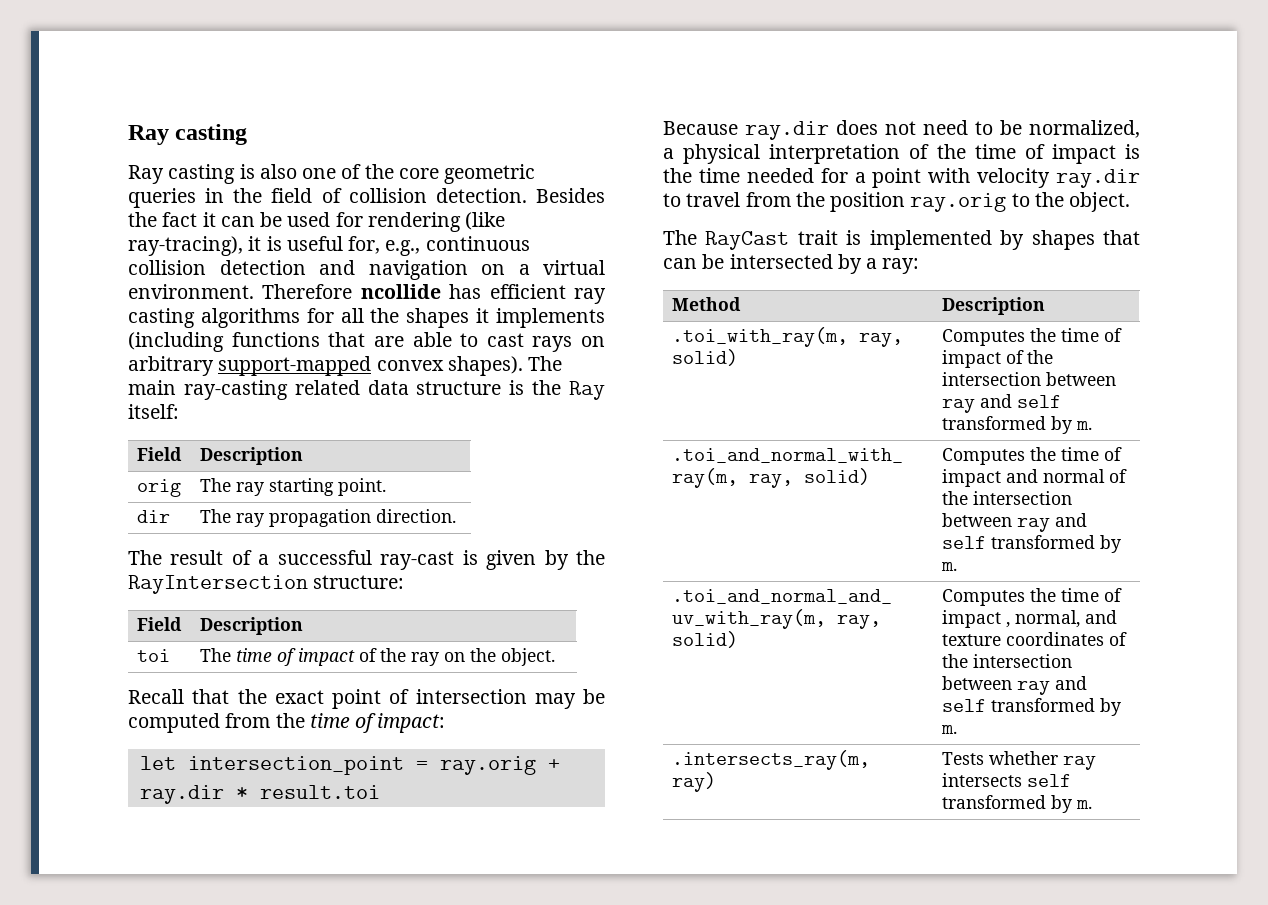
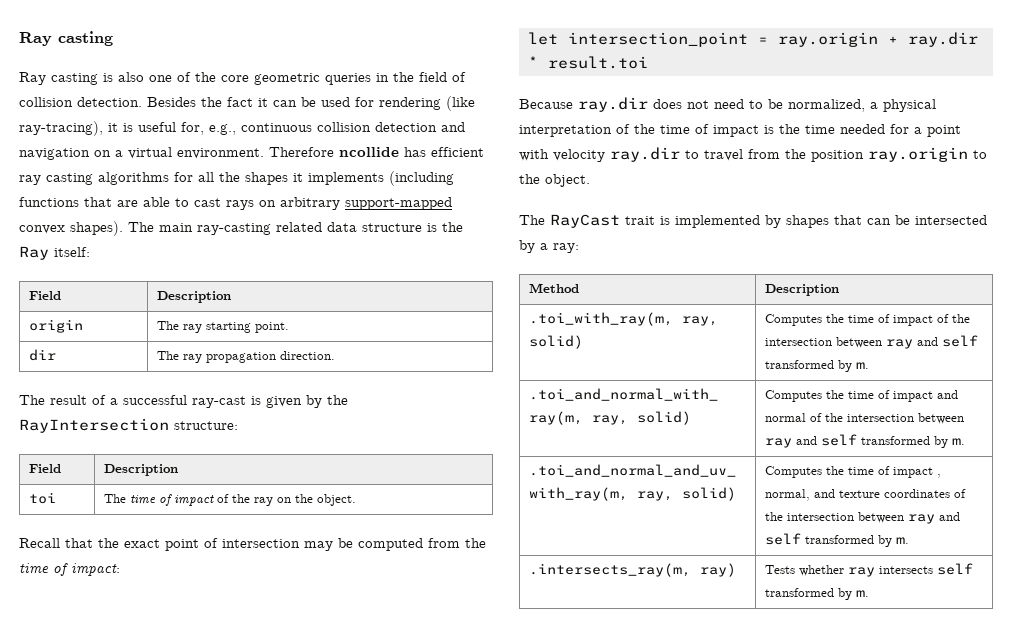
[137,479,182,497] orig -> [28,319,83,333] origin
[439,756,536,775] ray.orig -> [777,32,878,47] ray.origin
[910,193,1007,212] ray.orig -> [868,147,968,162] ray.origin

